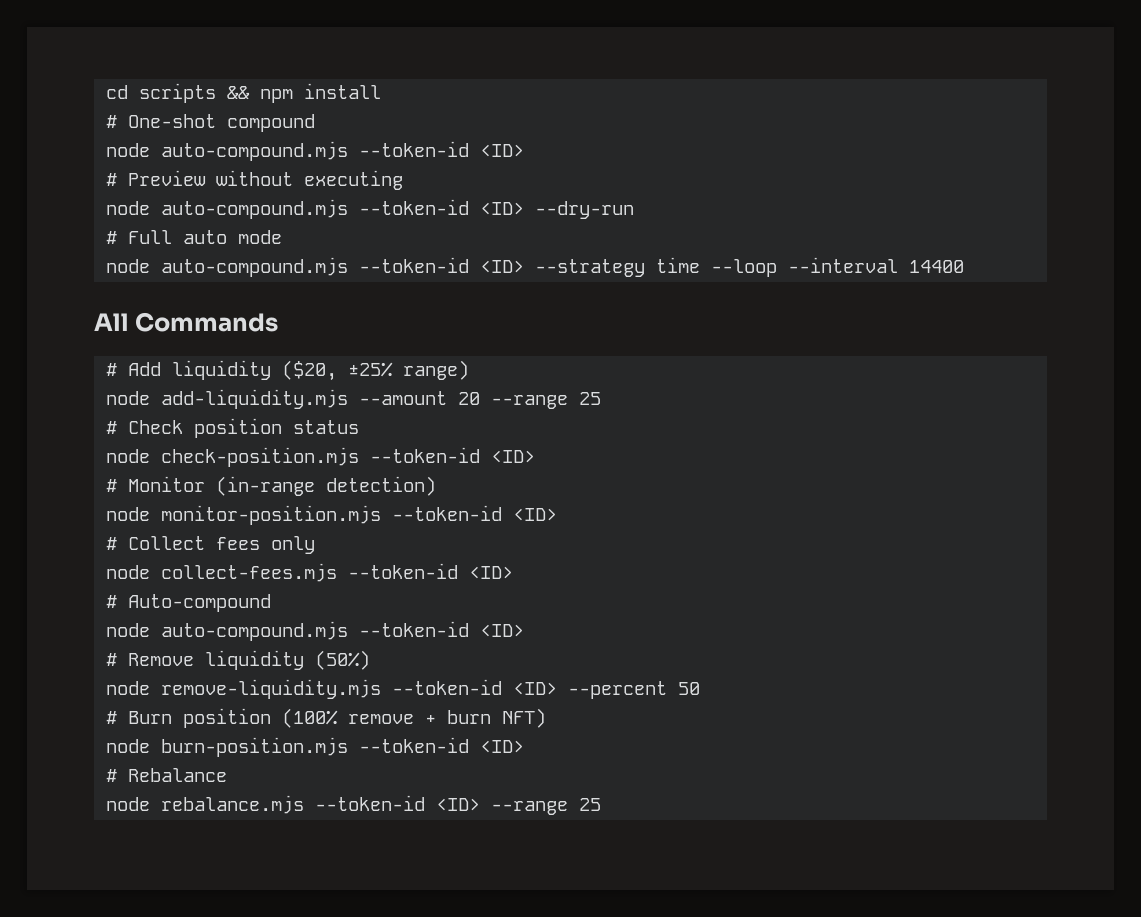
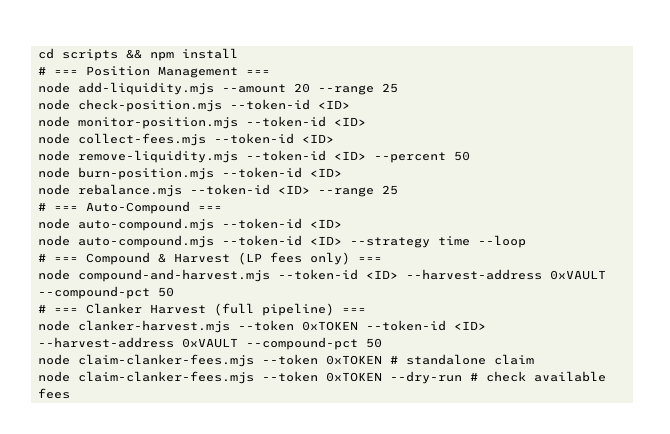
[128,114,316,132] [106,141,525,161] [106,170,404,190] [106,199,635,219] [106,230,283,244] One-shot compound // node auto-compound.mjs --token-id <ID> // # Preview without executing // node auto-compound.mjs --token-id <ID> --dry-run // # Full auto mode -> [53,66,270,78] [37,82,398,95] [37,99,350,112] [37,116,366,129] [37,133,334,146] [37,150,470,163] [37,167,342,180] [37,184,398,197] [37,201,222,214] [37,218,342,231] === Position Management === // node add-liquidity.mjs --amount 20 --range 25 // node check-position.mjs --token-id <ID> // node monitor-position.mjs --token-id <ID> // node collect-fees.mjs --token-id <ID> // node remove-liquidity.mjs --token-id <ID> --percent 50 // node burn-position.mjs --token-id <ID> // node rebalance.mjs --token-id <ID> --range 25 // # === Auto-Compound === // node auto-compound.mjs --token-id <ID>
[788,257,965,273] [94,312,279,332] [106,360,470,381] [106,389,602,409] [106,418,360,438] [106,447,536,467] [106,476,437,496] [106,505,558,525] [106,536,316,554] [106,563,514,582] [106,594,272,612] [106,621,525,641] [106,650,371,670] [106,679,701,699] [106,708,547,728] [106,737,525,757] [106,768,228,782] [106,795,602,815] --interval 14400 // All Commands // # Add liquidity ($20, ±25% range) // node add-liquidity.mjs --amount 20 --range 25 // # Check position status // node check-position.mjs --token-id <ID> // # Monitor (in-range detection) // node monitor-position.mjs --token-id <ID> // # Collect fees only // node collect-fees.mjs --token-id <ID> // # Auto-compound // node auto-compound.mjs --token-id <ID> // # Remove liquidity (50%) // node remove-liquidity.mjs --token-id <ID> --percent 50 // # Burn position (100% remove + burn NFT) // node burn-position.mjs --token-id <ID> // # Rebalance // node rebalance.mjs --token-id <ID> --range 25 -> [37,252,382,265] [37,269,606,282] [37,286,174,299] [37,303,366,316] [37,320,486,333] [37,337,382,350] [37,354,534,367] [37,371,606,384] [37,388,70,399] // # === Compound & Harvest (LP fees only) === // node compound-and-harvest.mjs --token-id <ID> --harvest-address 0xVAULT --compound-pct 50 // # === Clanker Harvest (full pipeline) === // node clanker-harvest.mjs --token 0xTOKEN --token-id <ID> --harvest-address 0xVAULT --compound-pct 50 // node claim-clanker-fees.mjs --token 0xTOKEN # standalone claim // node claim-clanker-fees.mjs --token 0xTOKEN --dry-run # check available fees

